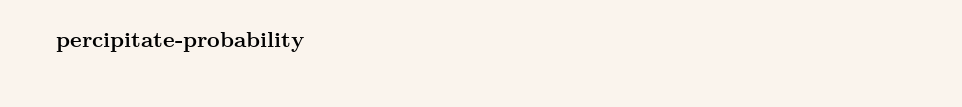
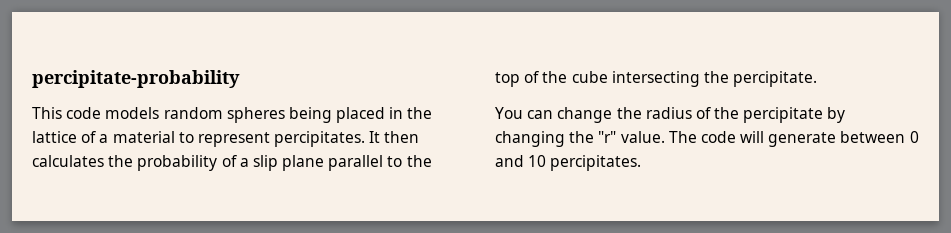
(304, 42) none -> [32,107,433,123] [32,131,420,147] [32,155,432,171] [495,71,818,87] [495,107,846,123] [495,131,919,147] [495,155,642,171] // This code models random spheres being placed in the lattice of a material to represent percipitates. It then calculates the probability of a slip plane parallel to the top of the cube intersecting the percipitate. // You can change the radius of the percipitate by changing the "r" value. The code will generate between 0 and 10 percipitates.

